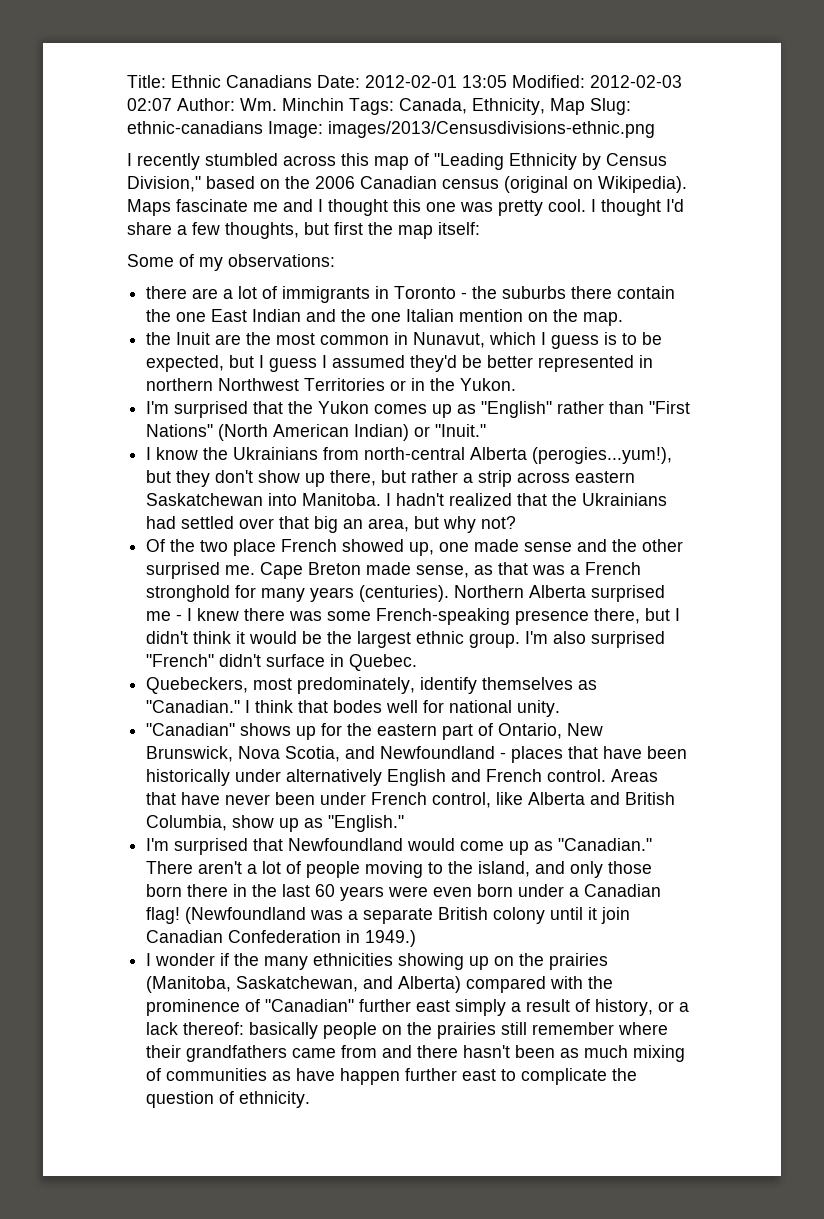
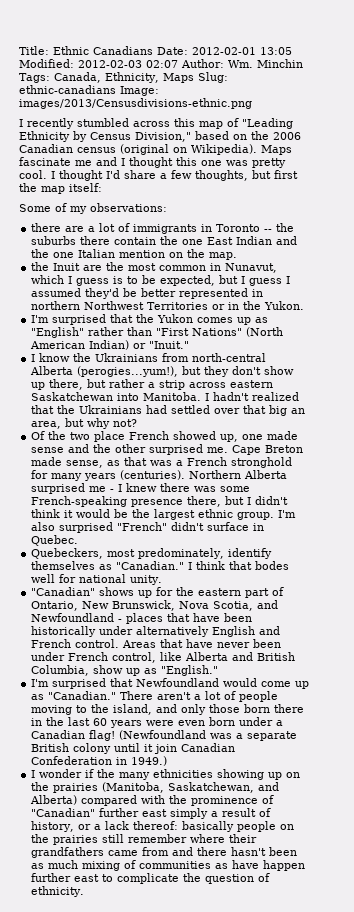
[550,98,585,115] Map -> [162,73,194,83] Maps
[461,292,468,299] - -> [264,229,273,232] --

